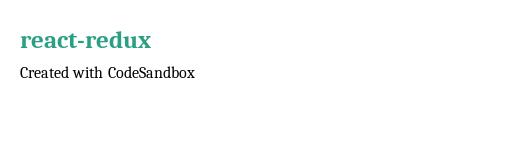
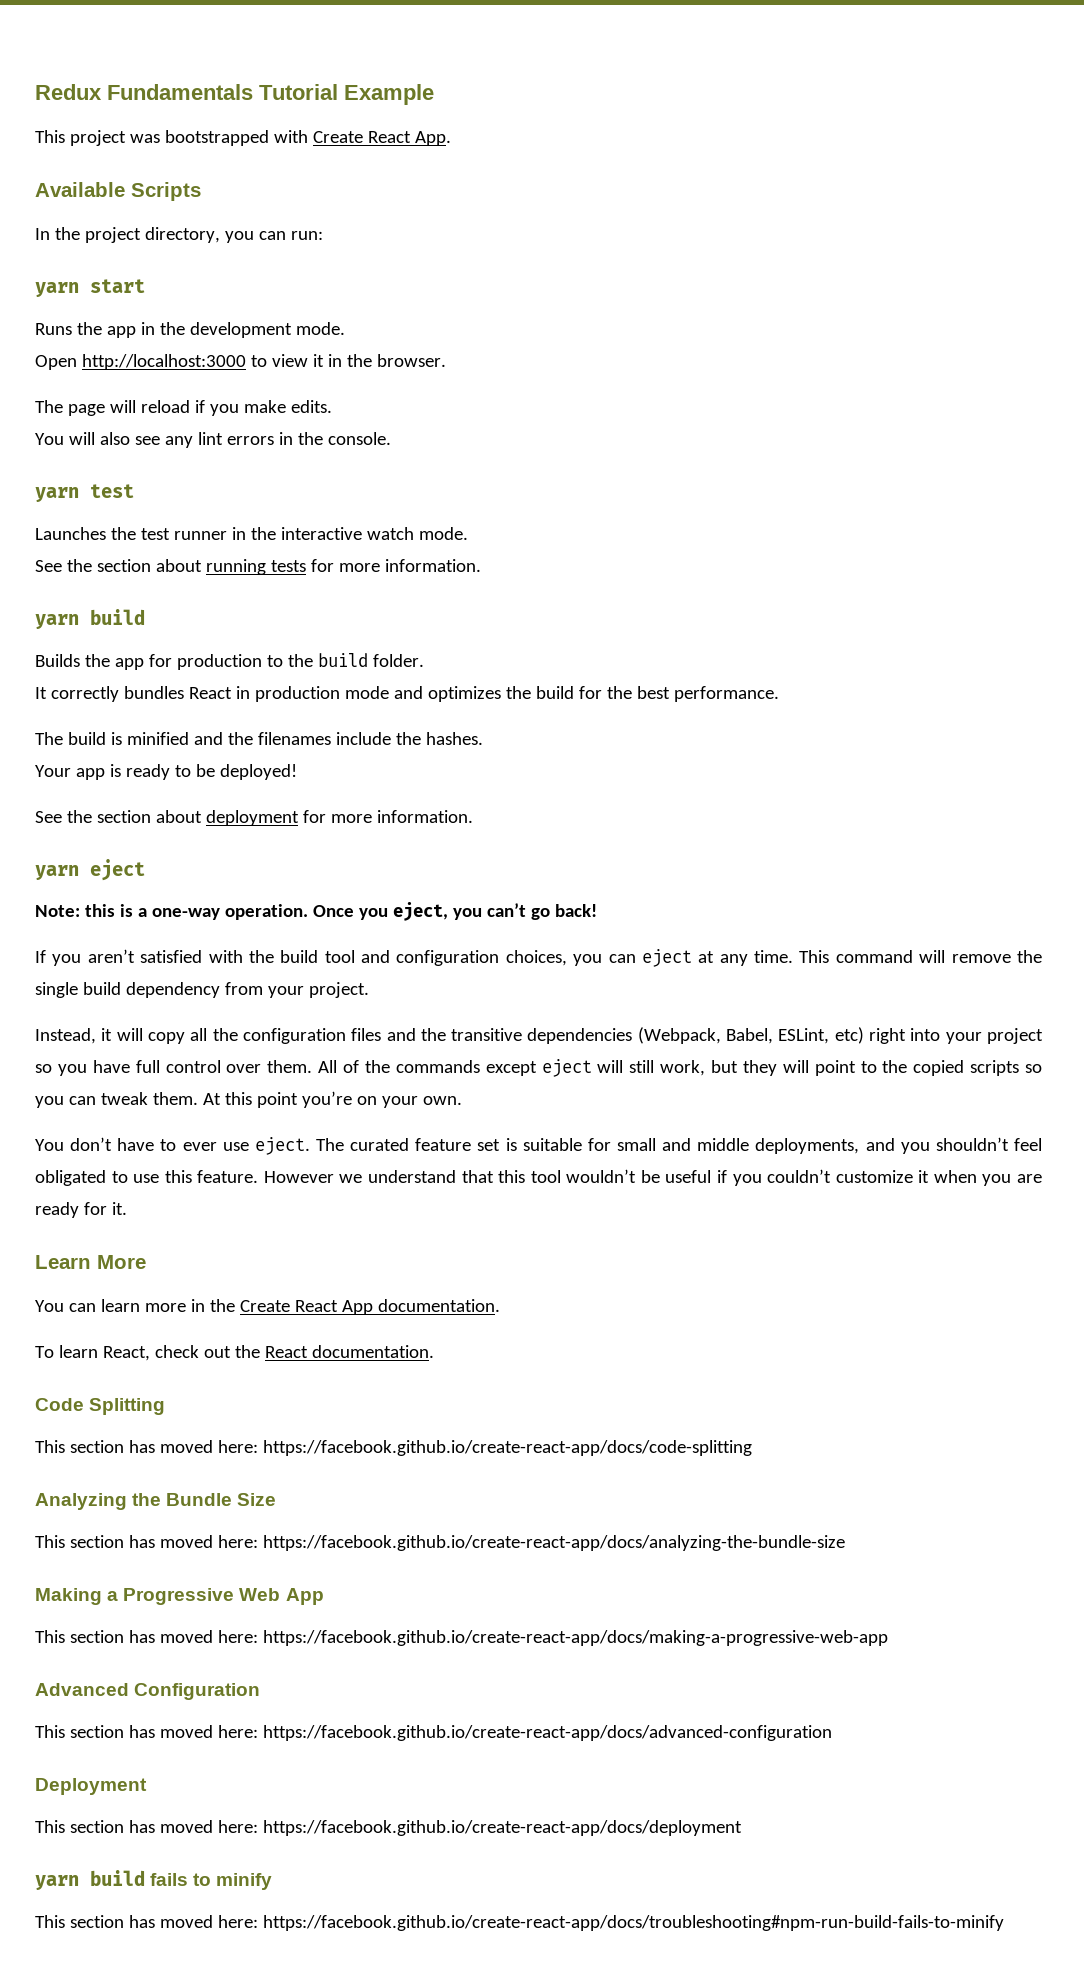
[20,31,151,48] [20,66,195,78] react-redux // Created with CodeSandbox -> [35,84,434,105] [35,130,451,146] [35,182,201,201] [35,227,323,243] [35,279,145,297] [35,322,345,338] [35,354,446,370] [35,400,332,416] [35,432,391,448] [35,484,134,502] [35,527,468,540] [35,559,481,575] [35,609,145,629] [35,653,424,670] [35,686,779,702] [35,732,483,745] [35,764,297,780] [35,810,473,826] [35,859,145,881] [35,902,597,921] [35,949,1043,967] [35,982,369,998] [35,1027,1043,1044] [35,1059,1042,1077] [35,1091,462,1108] [35,1137,1042,1155] [35,1169,1042,1186] [35,1202,127,1218] [35,1255,146,1269] [35,1299,500,1315] [35,1345,434,1361] [35,1398,166,1415] [35,1440,752,1456] [35,1493,277,1510] [35,1535,845,1551] [35,1588,324,1605] [35,1630,888,1646] [35,1683,261,1700] [35,1725,832,1741] [35,1778,147,1795] [35,1820,742,1836] [35,1870,273,1890] [35,1915,1004,1931] Redux Fundamentals Tutorial Example // This project was bootstrapped with Create React App. // Available Scripts // In the project directory, you can run: // yarn start // Runs the app in the development mode. // Open http://localhost:3000 to view it in the browser. // The page will reload if you make edits. // You will also see any lint errors in the console. // yarn test // Launches the test runner in the interactive watch mode. // See the section about running tests for more information. // yarn build // Builds the app for production to the build folder. // It correctly bundles React in production mode and optimizes the build for the best performance. // The build is minified and the filenames include the hashes. // Your app is ready to be deployed! // See the section about deployment for more information. // yarn eject // Note: this is a one-way operation. Once you eject, you can’t go back! // If you aren’t satisfied with the build tool and configuration choices, you can eject at any time. This command will remove the single build dependency from your project. // Instead, it will copy all the configuration files and the transitive dependencies (Webpack, Babel, ESLint, etc) right into your project so you have full control over them. All of the commands except eject will still work, but they will point to the copied scripts so you can tweak them. At this point you’re on your own. // You don’t have to ever use eject. The curated feature set is suitable for small and middle deployments, and you shouldn’t feel obligated to use this feature. However we understand that this tool wouldn’t be useful if you couldn’t customize it when you are ready for it. // Learn More // You can learn more in the Create React App documentation. // To learn React, check out the React documentation. // Code Splitting // This section has moved here: https://facebook.github.io/create-react-app/docs/code-splitting // Analyzing the Bundle Size // This section has moved here: https://facebook.github.io/create-react-app/docs/analyzing-the-bundle-size // Making a Progressive Web App // This section has moved here: https://facebook.github.io/create-react-app/docs/making-a-progressive-web-app // Advanced Configuration // This section has moved here: https://facebook.github.io/create-react-app/docs/advanced-configuration // Deployment // This section has moved here: https://facebook.github.io/create-react-app/docs/deployment // yarn build fails to minify // This section has moved here: https://facebook.github.io/create-react-app/docs/troubleshooting#npm-run-build-fails-to-minify

